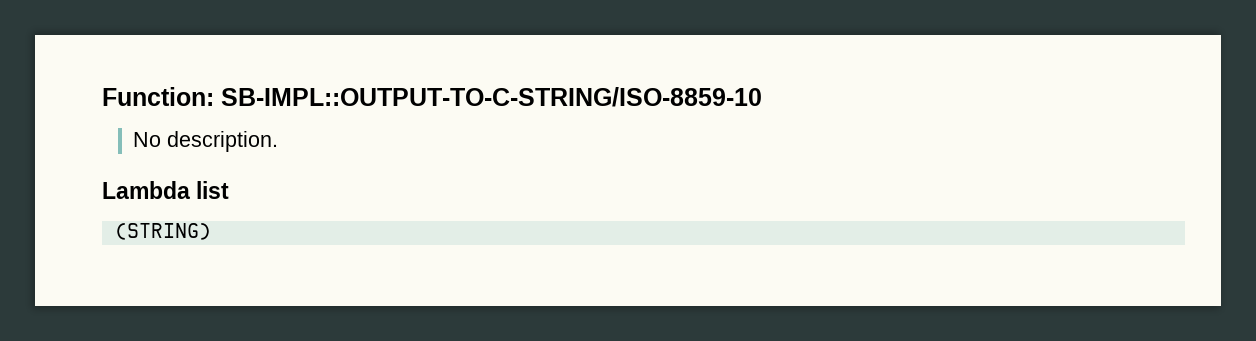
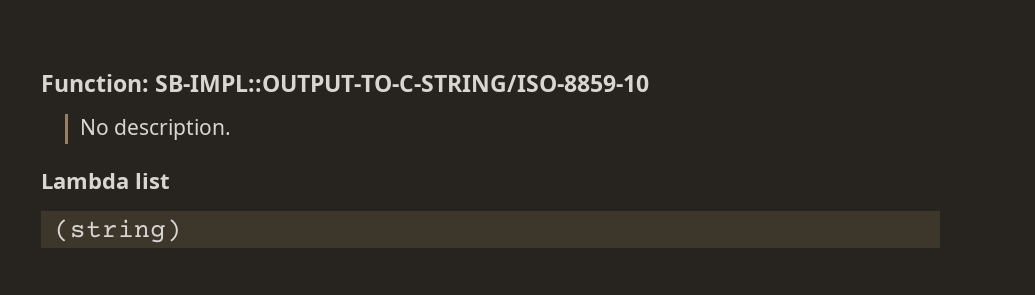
[114,223,211,240] (STRING) -> [53,219,182,243] (string)

